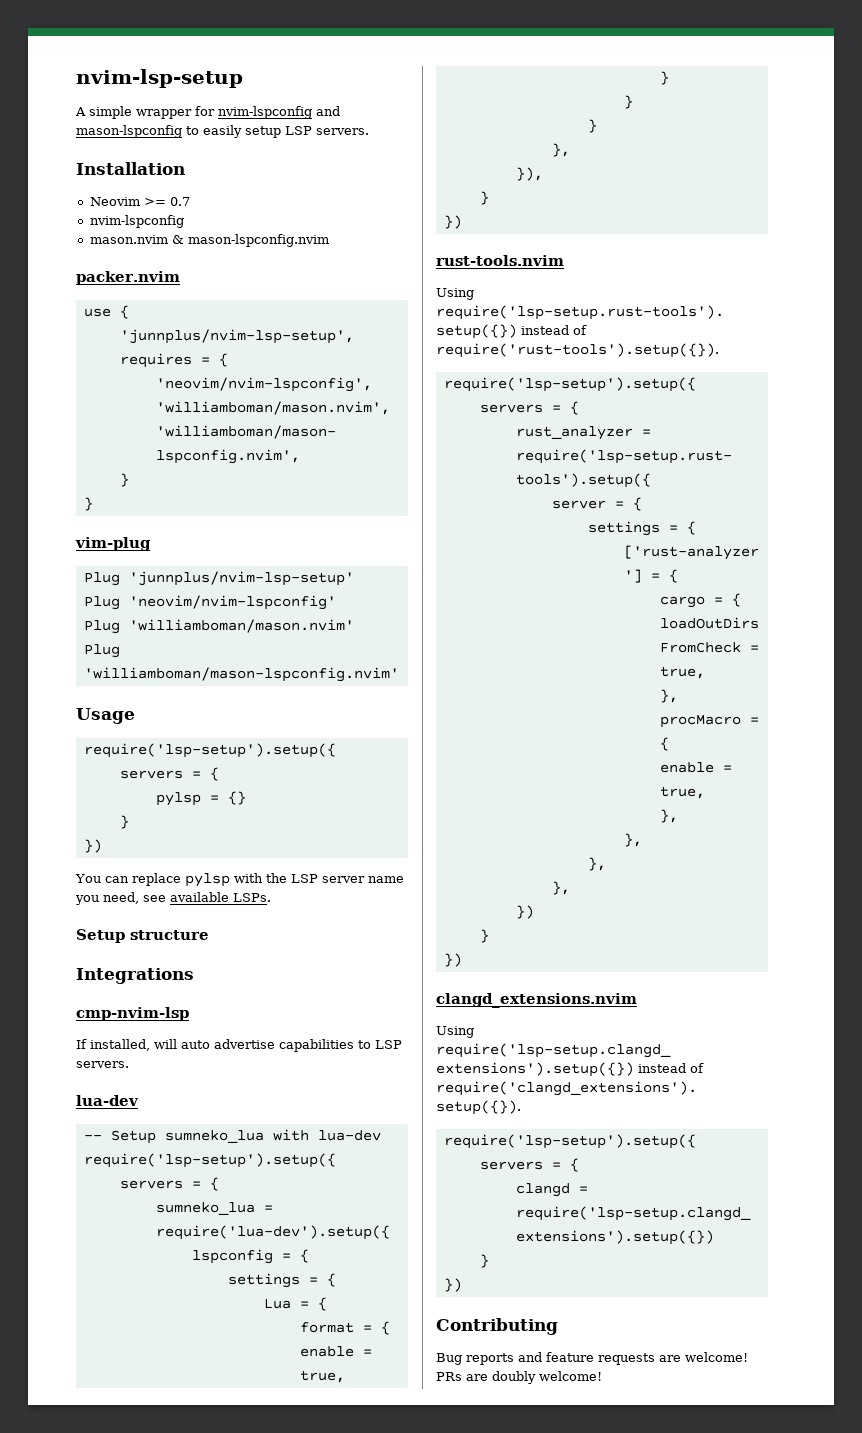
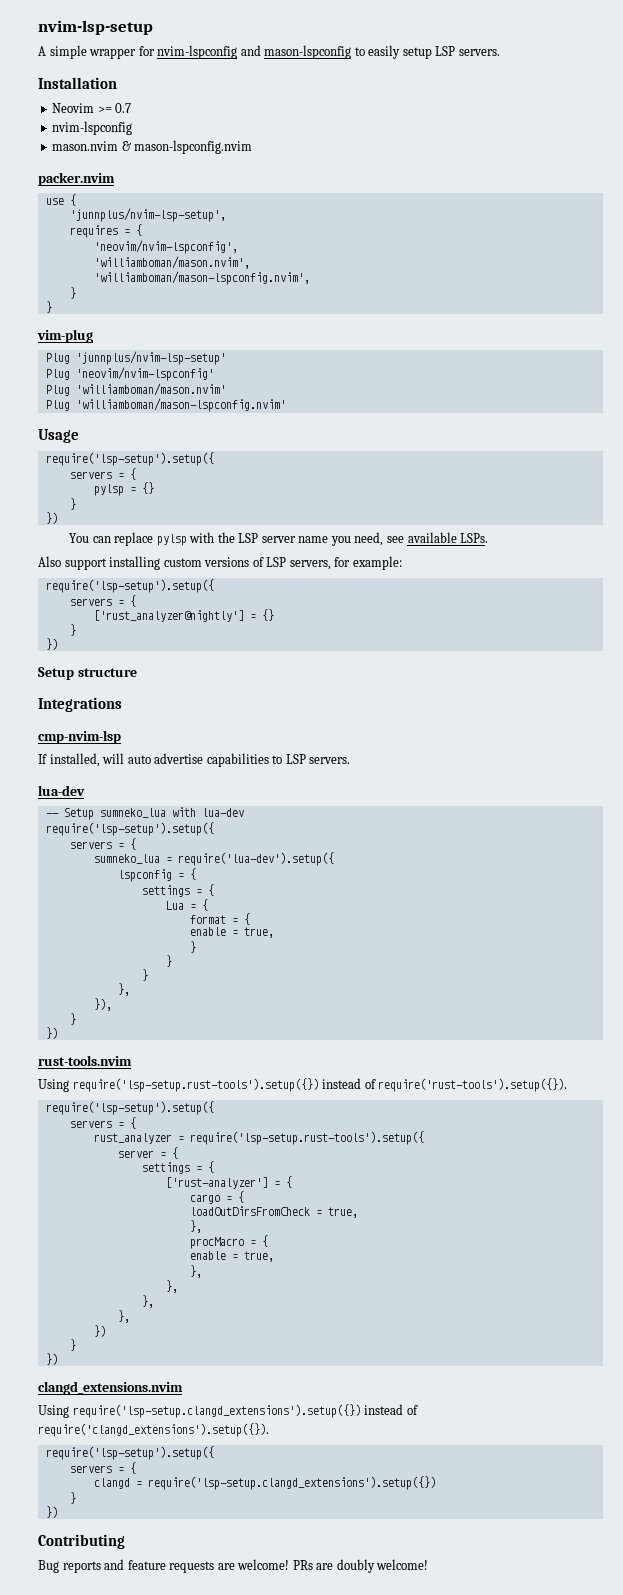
(271, 897) none -> [38,556,402,570] [45,579,214,593] [69,595,136,607] [93,609,274,622] [69,624,76,636] [45,638,58,650] // Also support installing custom versions of LSP servers, for example: // require('lsp-setup').setup({ // servers = { // ['rust_analyzer@nightly'] = {} // } // })

